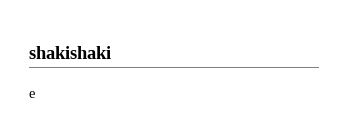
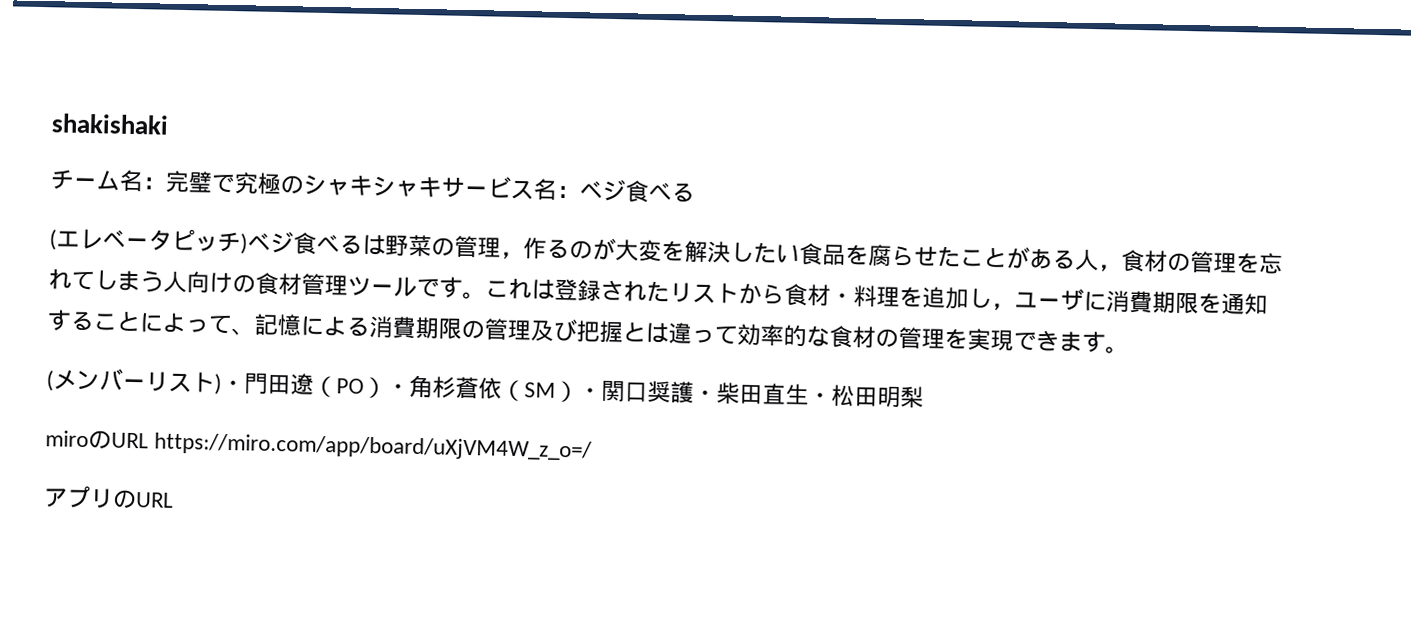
[29,91,35,98] e -> [50,169,695,203] [49,228,1283,275] [48,268,1268,315] [47,309,1129,354] [46,368,924,409] [45,430,593,462] [43,485,174,509] チーム名：完璧で究極のシャキシャキサービス名：ベジ食べる // (エレベータピッチ)ベジ食べるは野菜の管理，作るのが大変を解決したい食品を腐らせたことがある人，食材の管理を忘れてしまう人向けの食材管理ツールです。これは登録されたリストから食材・料理を追加し，ユーザに消費期限を通知することによって、記憶による消費期限の管理及び把握とは違って効率的な食材の管理を実現できます。 // (メンバーリスト)・門田遼（PO）・角杉蒼依（SM）・関口奨護・柴田直生・松田明梨 // miroのURL https://miro.com/app/board/uXjVM4W_z_o=/ // アプリのURL

